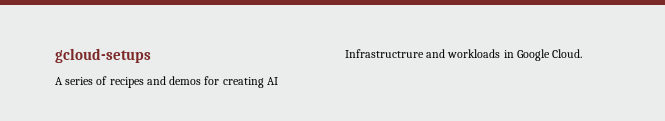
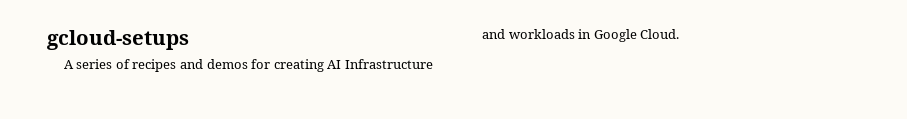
[345,49,424,58] Infrastructrure -> [344,59,433,69] Infrastructure

